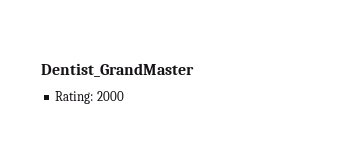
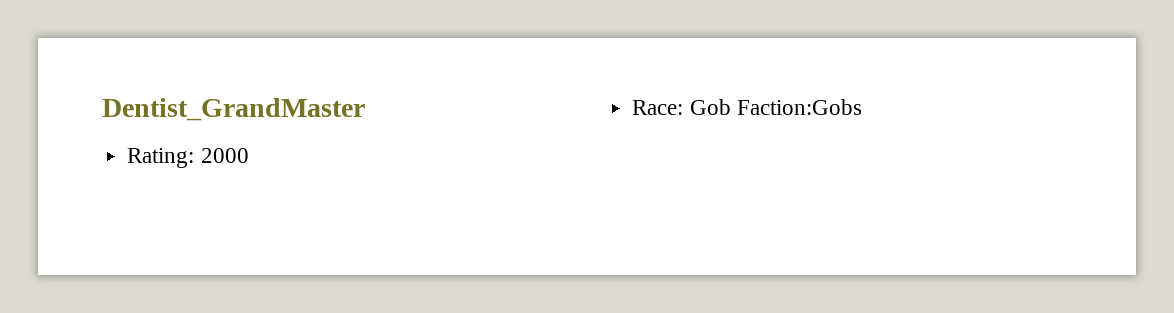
(124, 96) none -> [632,99,862,115] // Race: Gob Faction:Gobs

